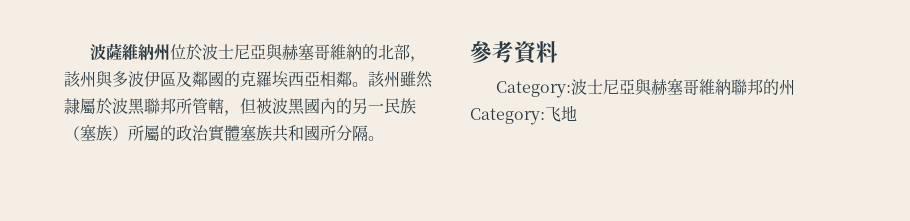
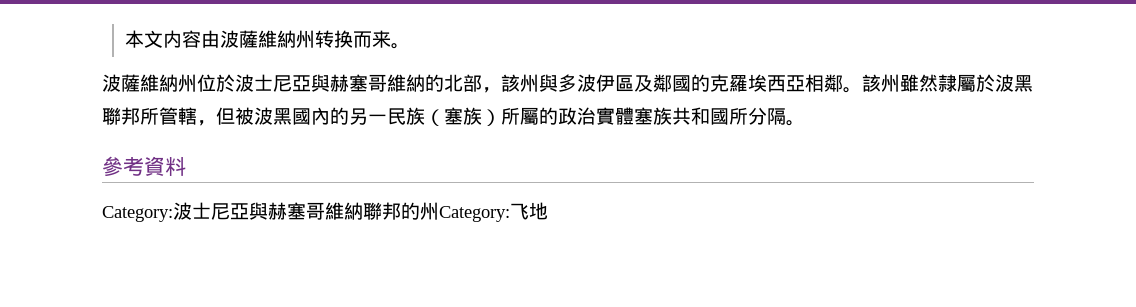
(90, 52) none -> [124,30,410,49] 本文内容由波薩維納州转换而来。 //

